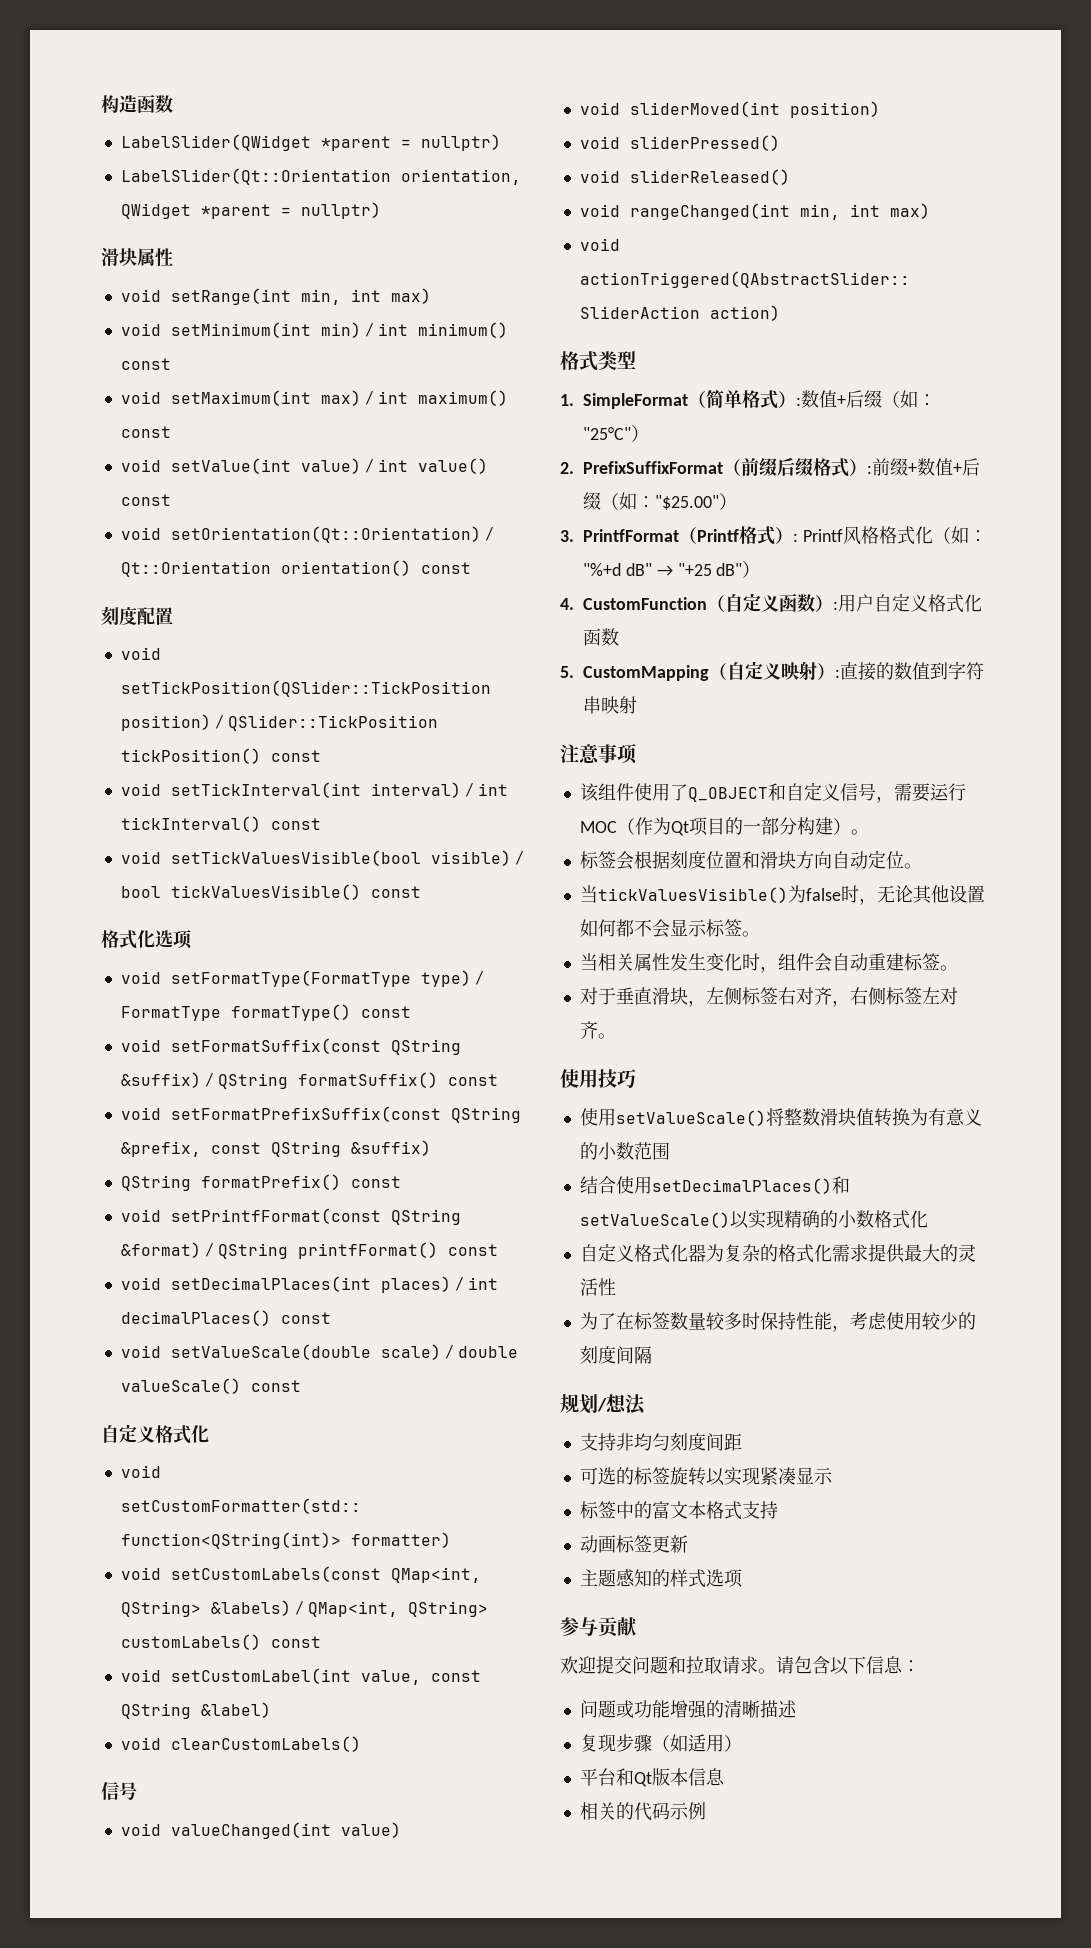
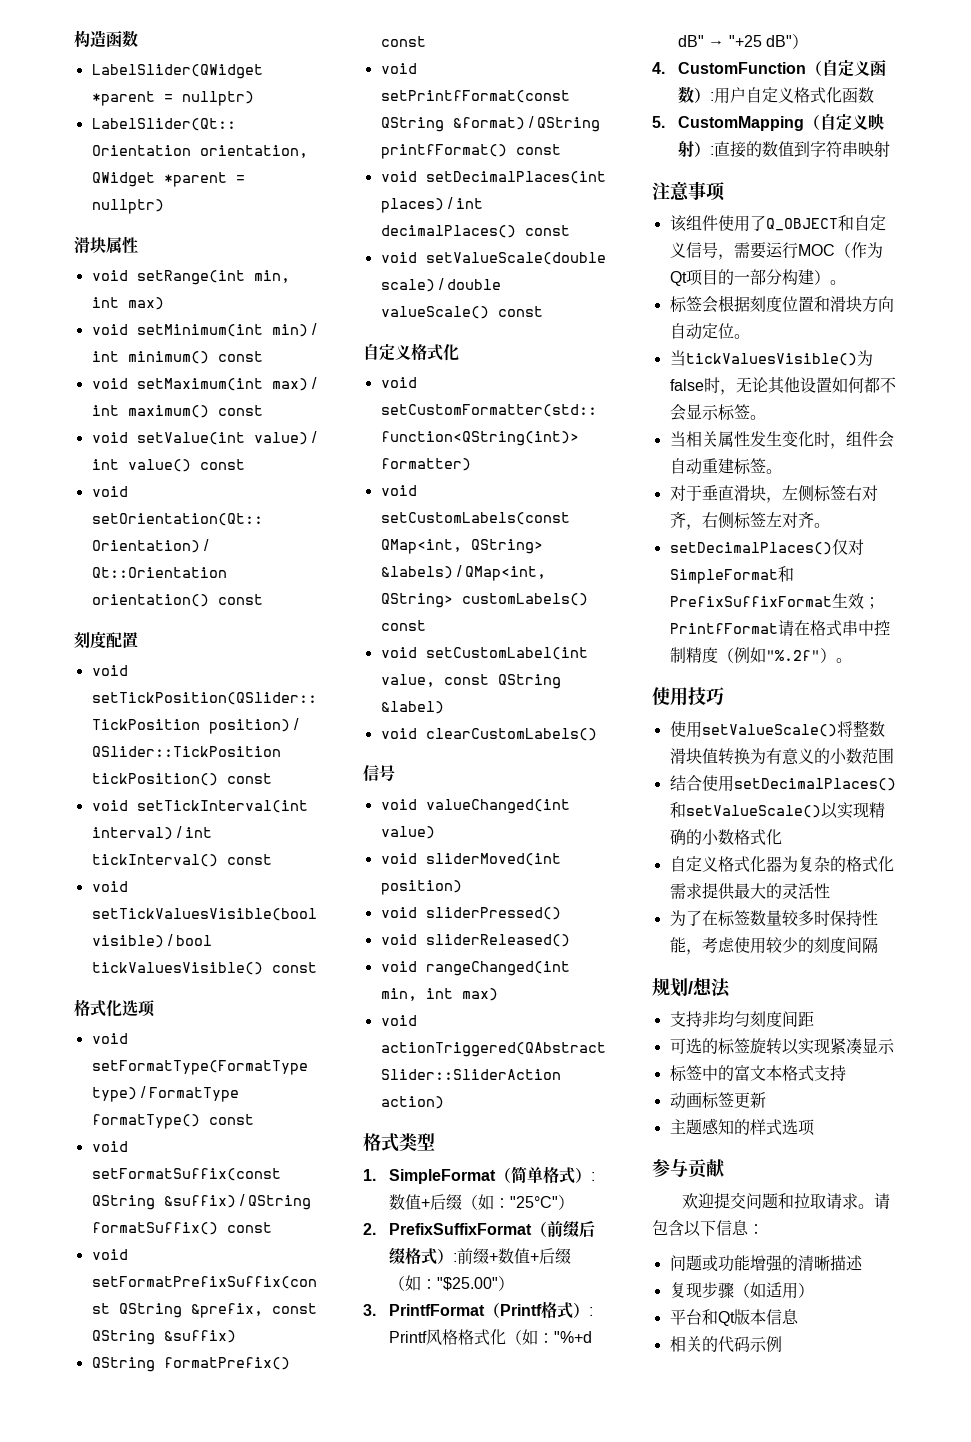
(616, 1036) none -> [669,539,864,555] [669,566,794,584] [669,593,880,609] [669,620,890,636] [669,647,852,663] // setDecimalPlaces()仅对SimpleFormat和PrefixSuffixFormat生效；PrintfFormat请在格式串中控制精度（例如"%.2f"）。

